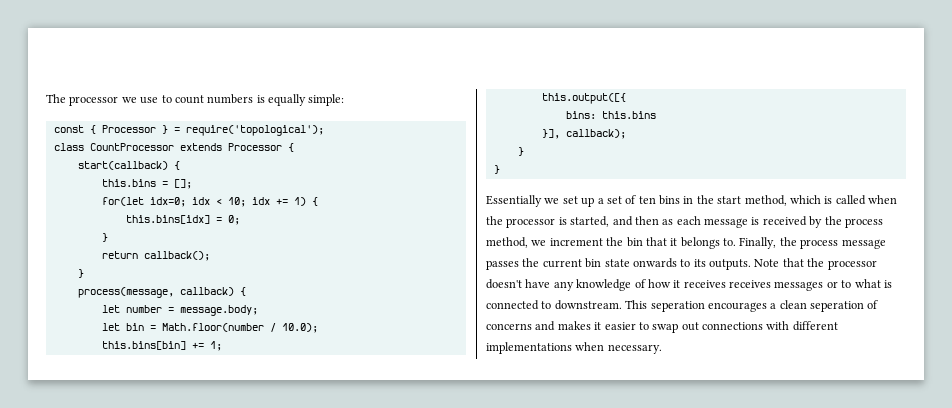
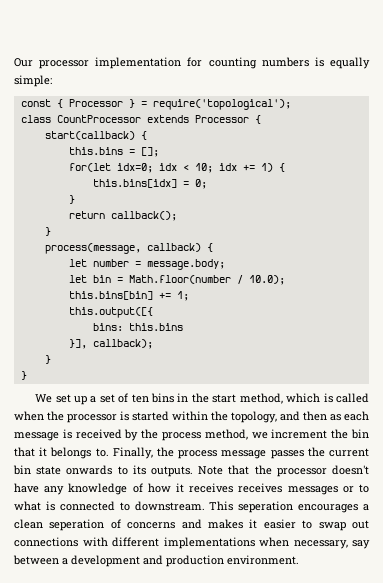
[46,94,204,106] The processor we use to count -> [14,57,257,69] Our processor implementation for counting
[486,195,560,207] Essentially we -> [35,394,53,403] We
[570,216,610,227] started, -> [132,411,277,423] started within the topology,
[607,344,662,354] necessary. -> [293,540,370,549] [13,555,299,567] necessary, say between a development and production environment.

